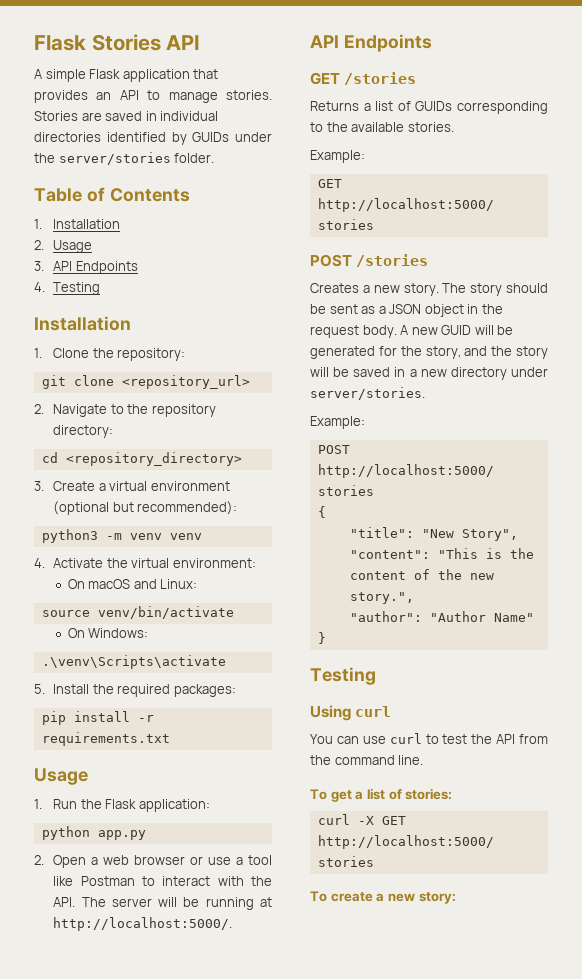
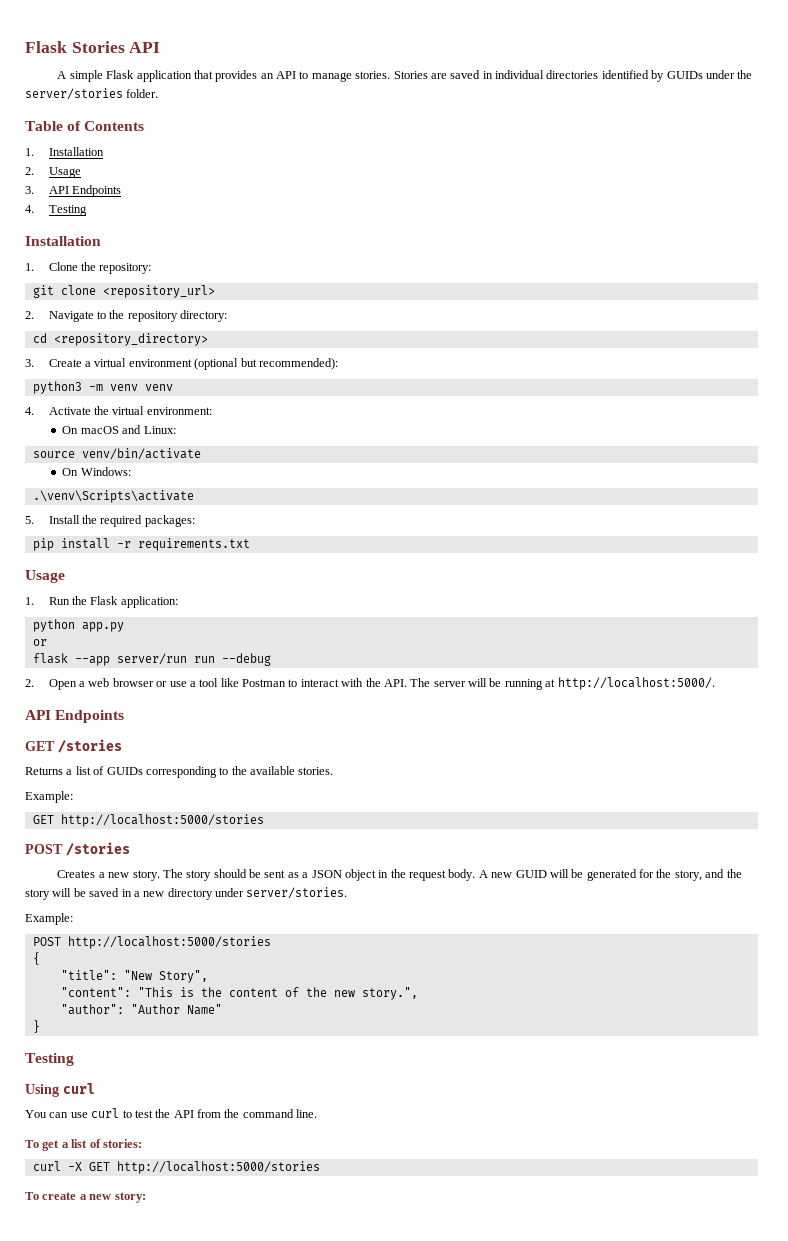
(146, 835) none -> [32,639,47,646] [32,653,271,666] // or // flask --app server/run run --debug

